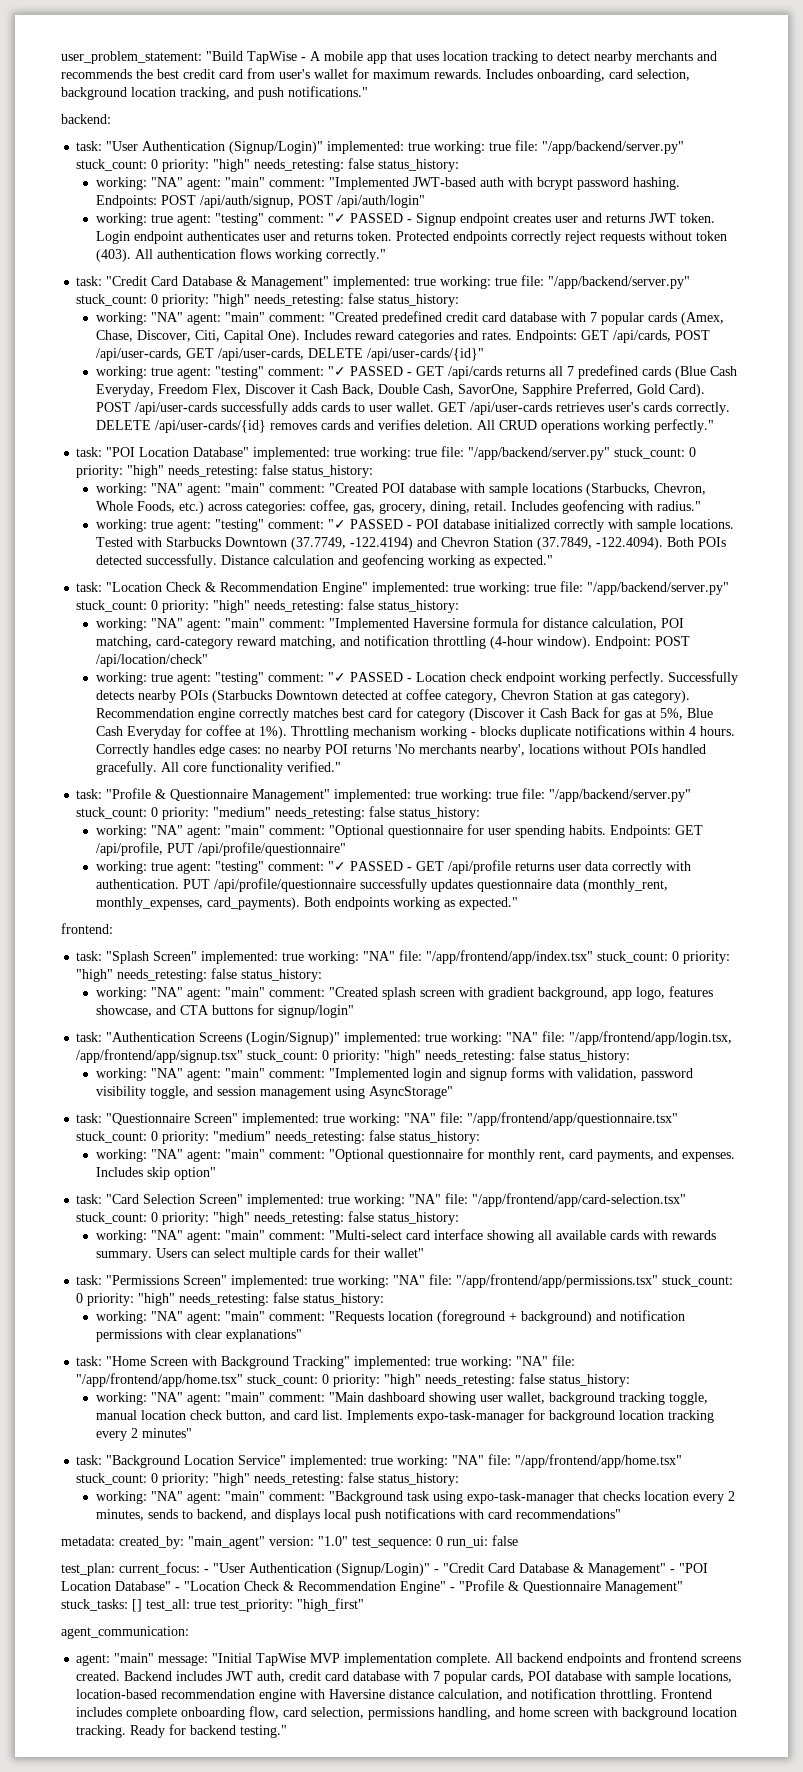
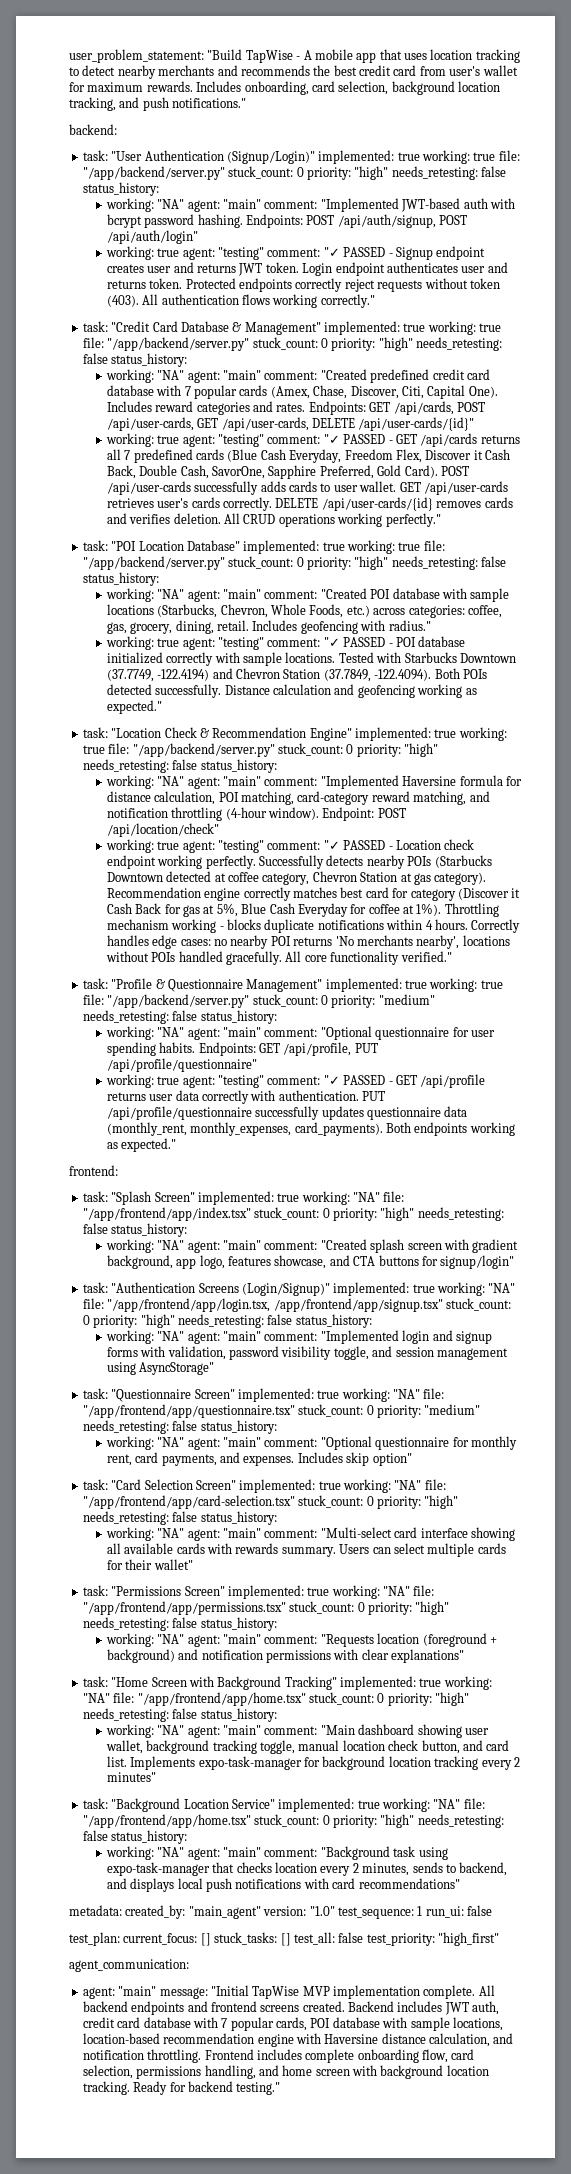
[436,1536,443,1546] 0 -> [417,1906,423,1916] 1
[204,1563,708,1576] [61,1580,683,1594] - "User Authentication (Signup/Login)" - "Credit Card Database & Management" - "POI Location Database" - "Location Check & Recommendation Engine" - "Profile & Questionnaire Management" -> [200,1933,211,1946] []
[194,1600,216,1609] true -> [338,1932,364,1943] false

